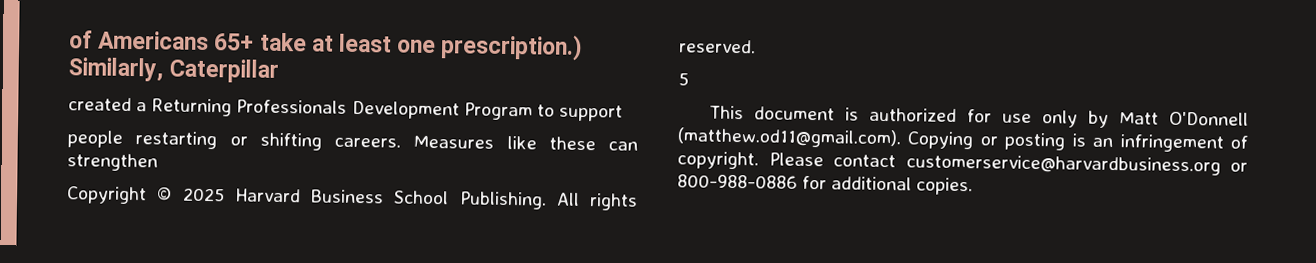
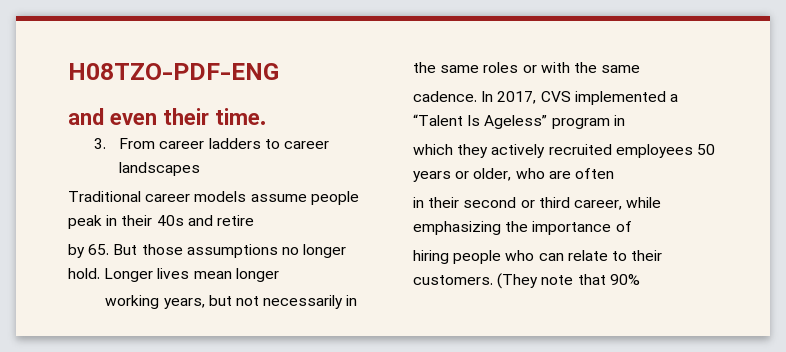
[69,30,584,61] [68,57,280,83] [68,97,623,122] [67,130,638,151] [67,153,158,172] [66,186,638,211] [679,39,756,54] [678,72,689,86] [709,105,1249,128] [677,127,1248,153] [677,151,1248,176] [677,174,974,196] of Americans 65+ take at least one prescription.) Similarly, Caterpillar // created a Returning Professionals Development Program to support // people restarting or shifting careers. Measures like these can strengthen // Copyright © 2025 Harvard Business School Publishing. All rights reserved. // 5 // This document is authorized for use only by Matt O'Donnell (matthew.od11@gmail.com). Copying or posting is an infringement of copyright. Please contact customerservice@harvardbusiness.org or 800-988-0886 for additional copies. -> [68,63,279,80] [68,108,266,125] [93,138,330,149] [119,162,201,176] [68,191,359,205] [68,215,254,229] [68,244,347,258] [68,268,279,282] [105,295,358,309] [413,62,641,73] [413,91,678,105] [413,114,625,129] [413,144,715,158] [413,168,614,182] [413,197,662,210] [413,221,632,235] [413,250,663,264] [413,273,640,289] H08TZO-PDF-ENG // and even their time. // 3. From career ladders to career landscapes // Traditional career models assume people peak in their 40s and retire // by 65. But those assumptions no longer hold. Longer lives mean longer // working years, but not necessarily in the same roles or with the same // cadence. In 2017, CVS implemented a “Talent Is Ageless” program in // which they actively recruited employees 50 years or older, who are often // in their second or third career, while emphasizing the importance of // hiring people who can relate to their customers. (They note that 90%

